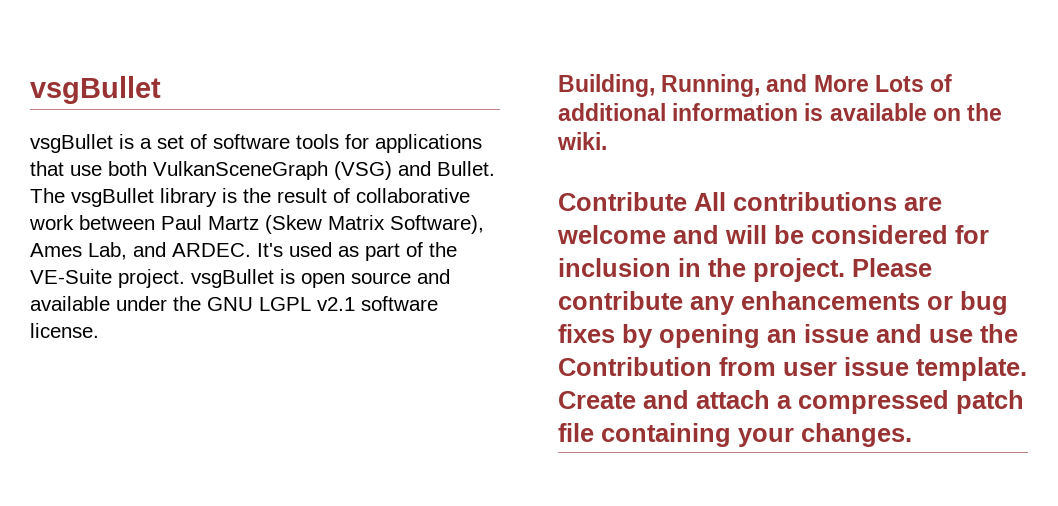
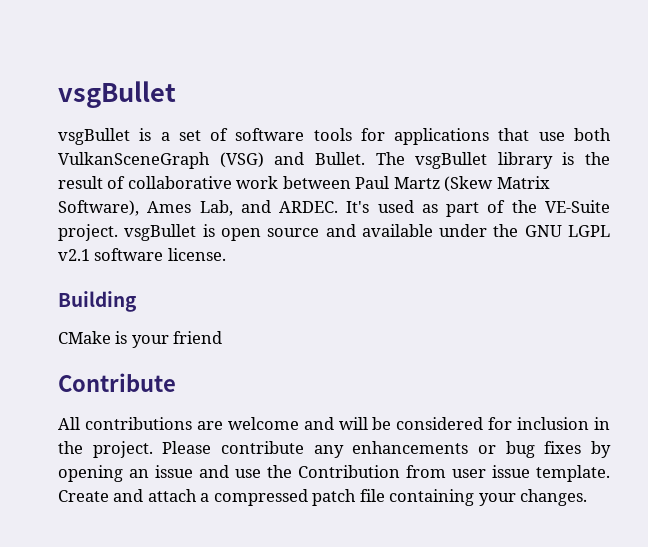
[558,74,953,97] [558,103,1003,121] [557,132,607,150] Building, Running, and More Lots of additional information is available on the wiki. -> [58,291,137,312] [58,331,223,348] Building // CMake is your friend
(687, 201) none -> (176, 382) //

